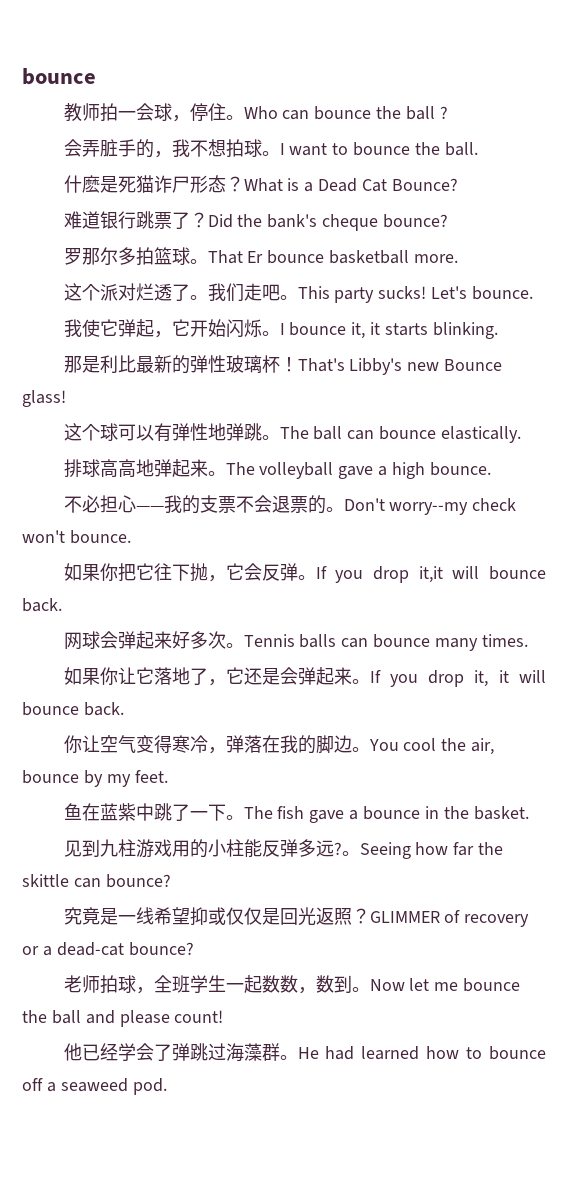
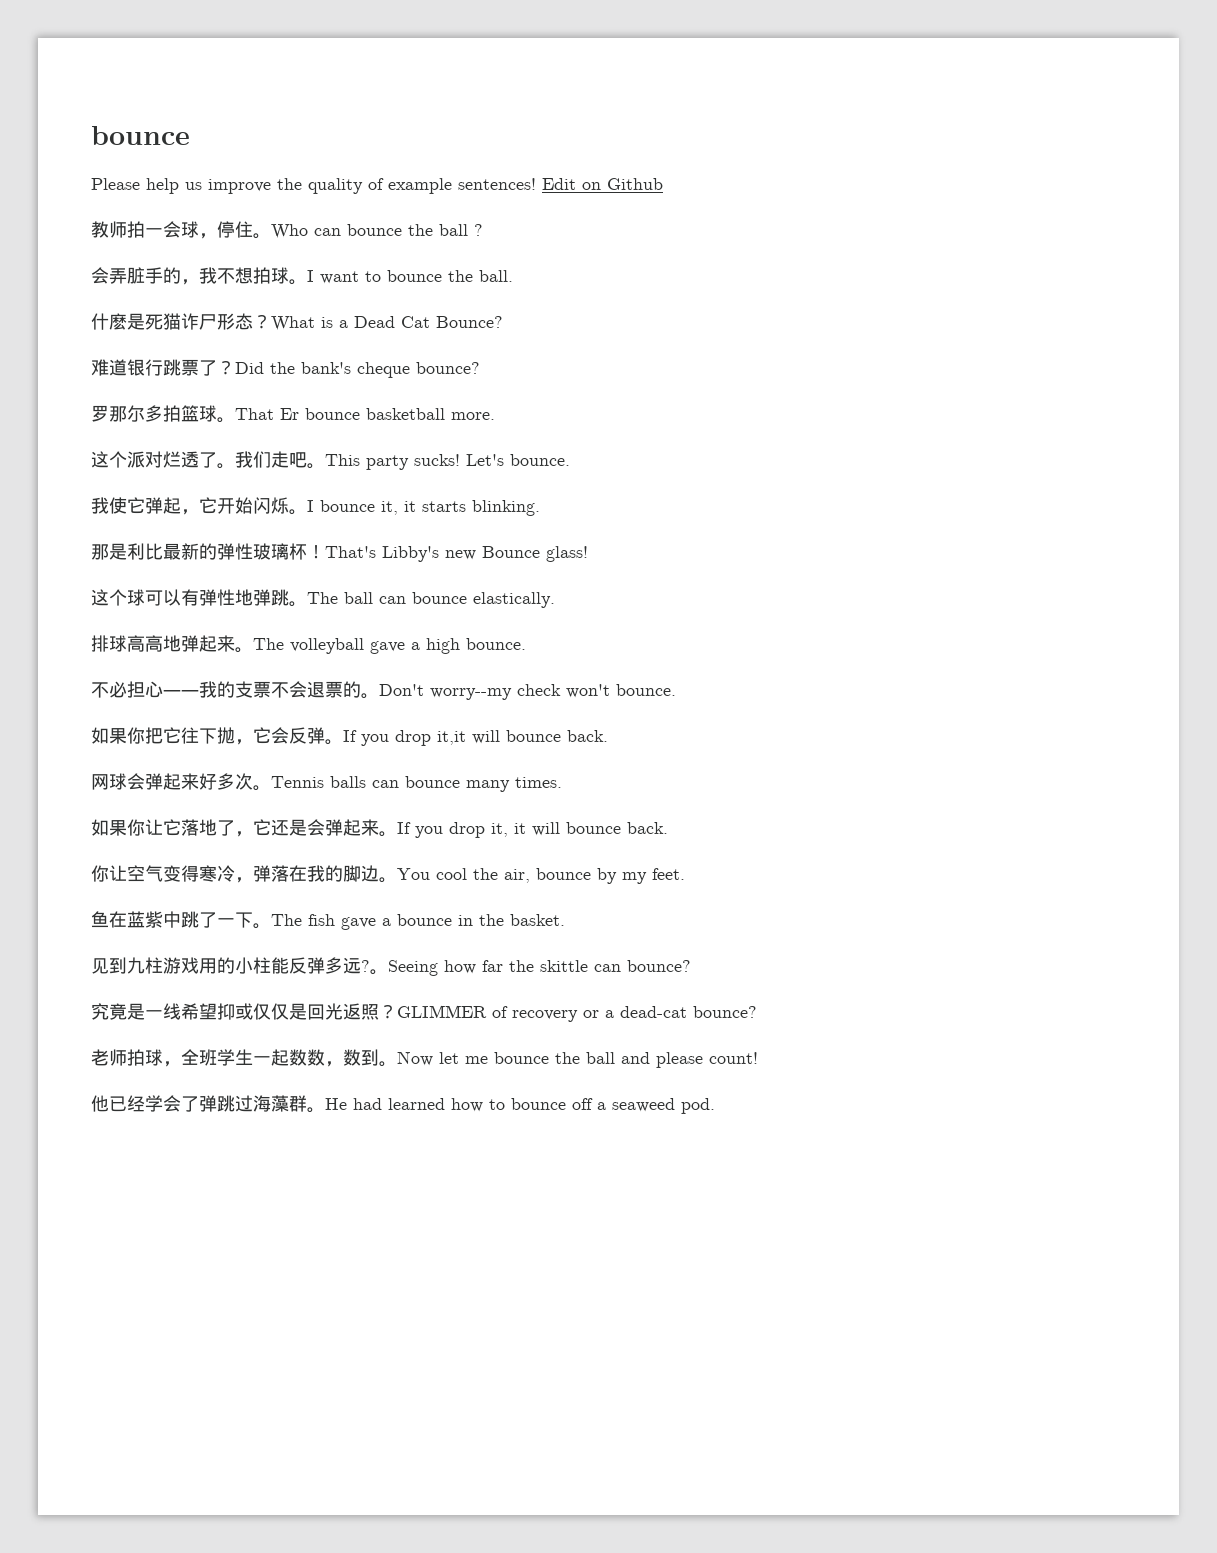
[22,68,96,85] bounce -> [91,126,190,145] [91,178,663,194] bounce // Please help us improve the quality of example sentences! Edit on Github

